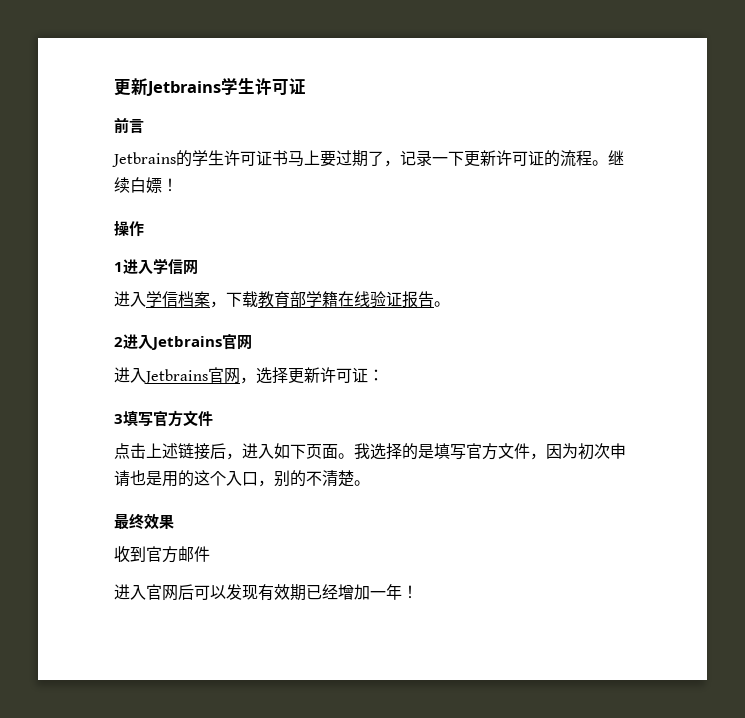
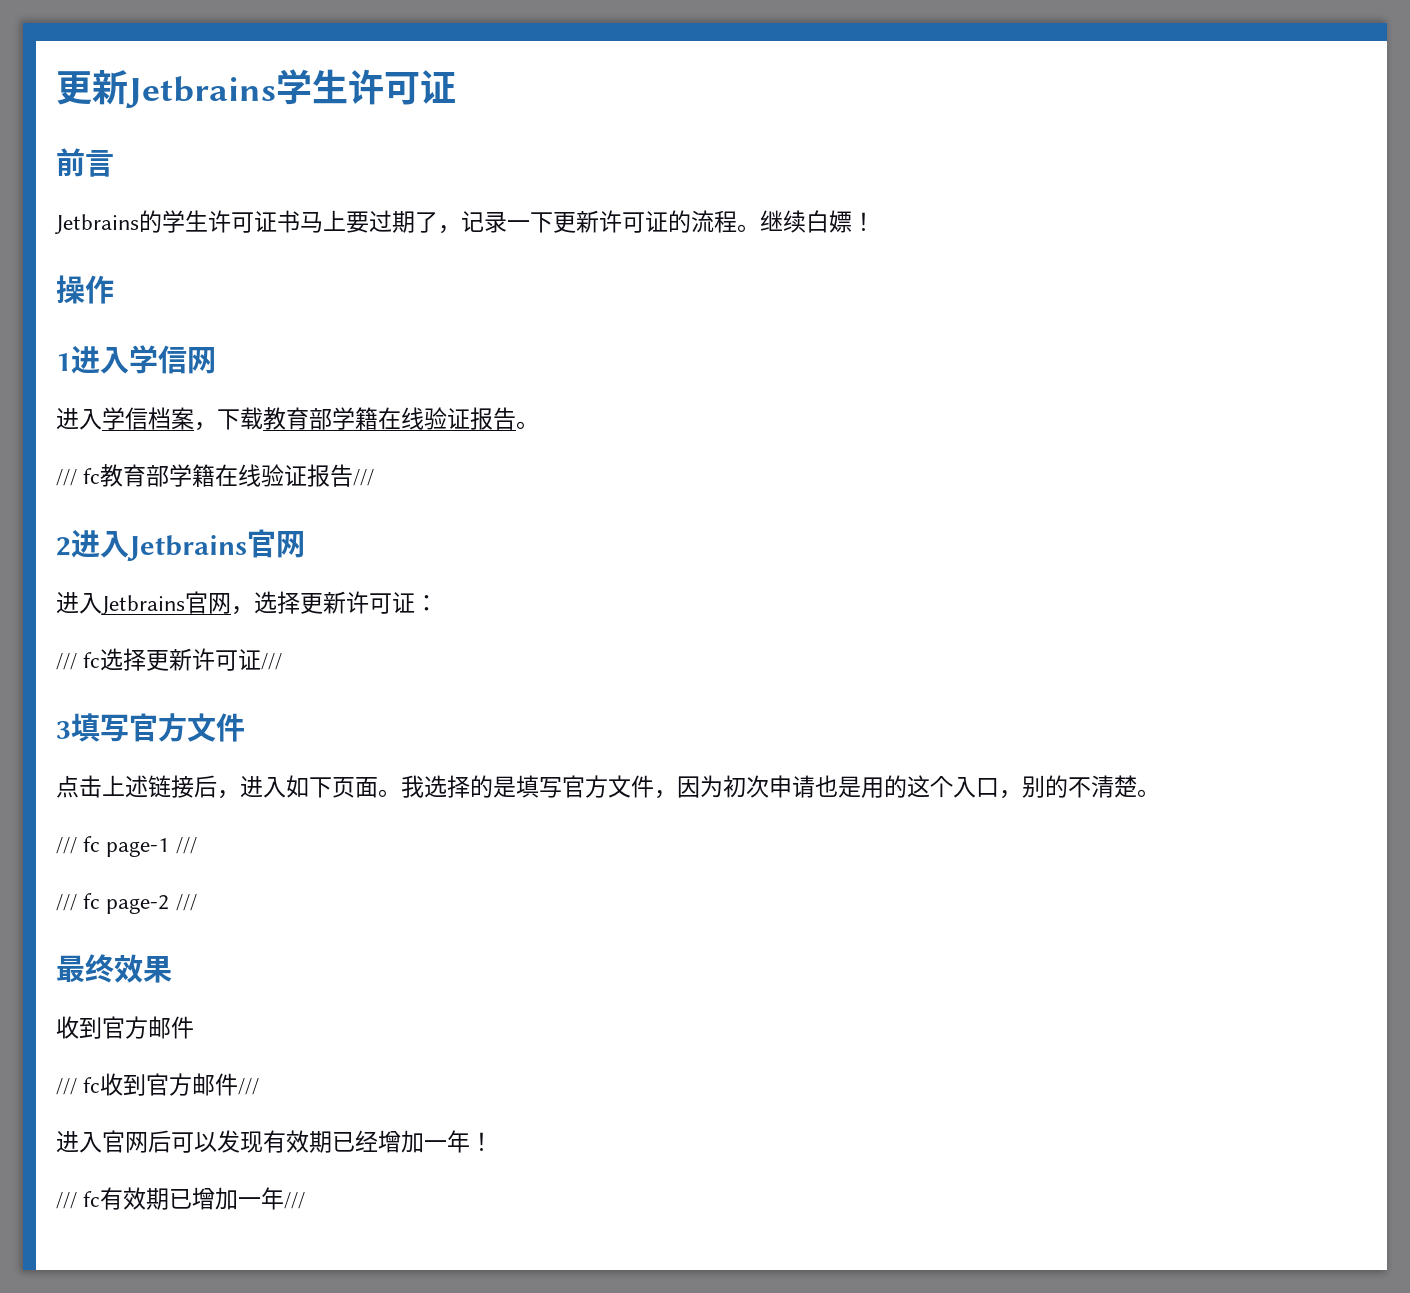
(450, 304) none -> [56,464,375,487] // /// fc教育部学籍在线验证报告///
(384, 375) none -> [56,648,283,671] // /// fc选择更新许可证///
(370, 483) none -> [56,836,197,857] [56,893,197,914] // /// fc page-1 /// // /// fc page-2 ///
(210, 554) none -> [56,1073,260,1096] // /// fc收到官方邮件///
(418, 592) none -> [56,1187,306,1210] // /// fc有效期已增加一年///

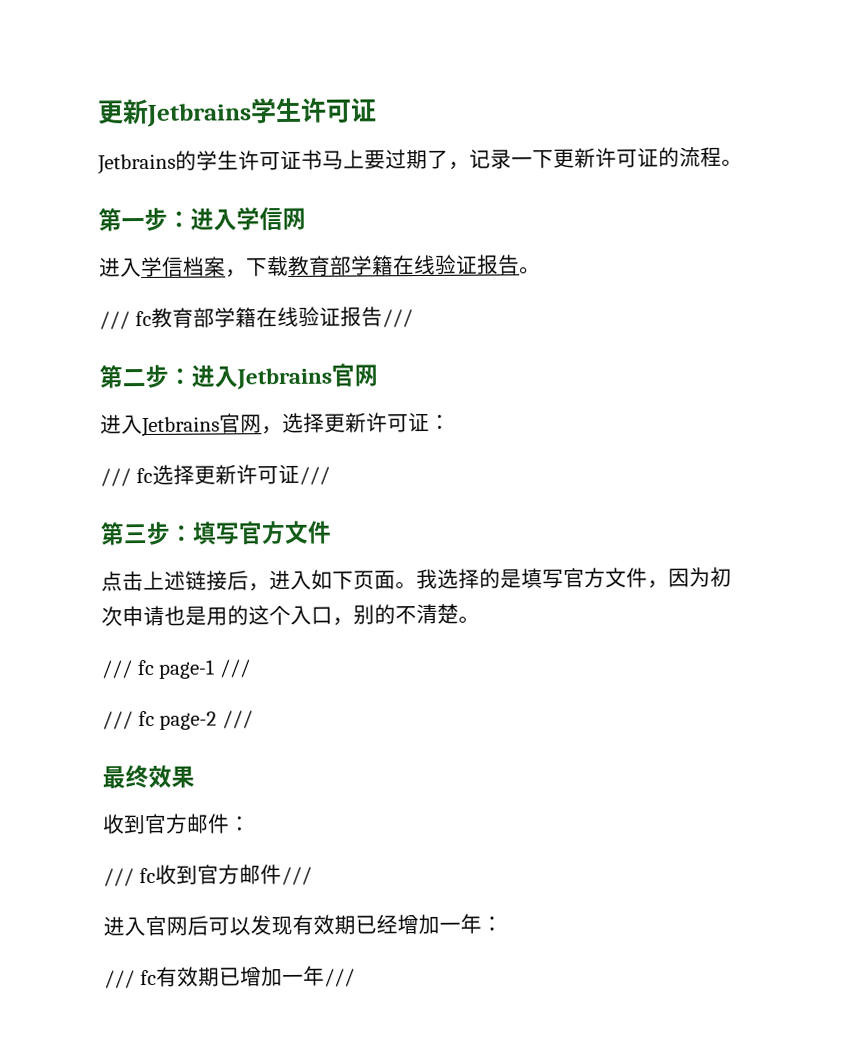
[56,148,114,177] // 前言 -> (377, 110) none
[760,210,875,233] [56,275,114,304] [56,353,71,371] 继续白嫖！ // 操作 // 1 -> [98,207,191,232] // 第一步：
[56,537,71,556] 2 -> [99,364,192,389] 第二步：
[56,721,71,739] 3 -> [100,521,194,546] 第三步：
(194, 1027) none -> [229,816,251,832] ：
[470,1132,493,1151] ！ -> [481,916,503,932] ：

